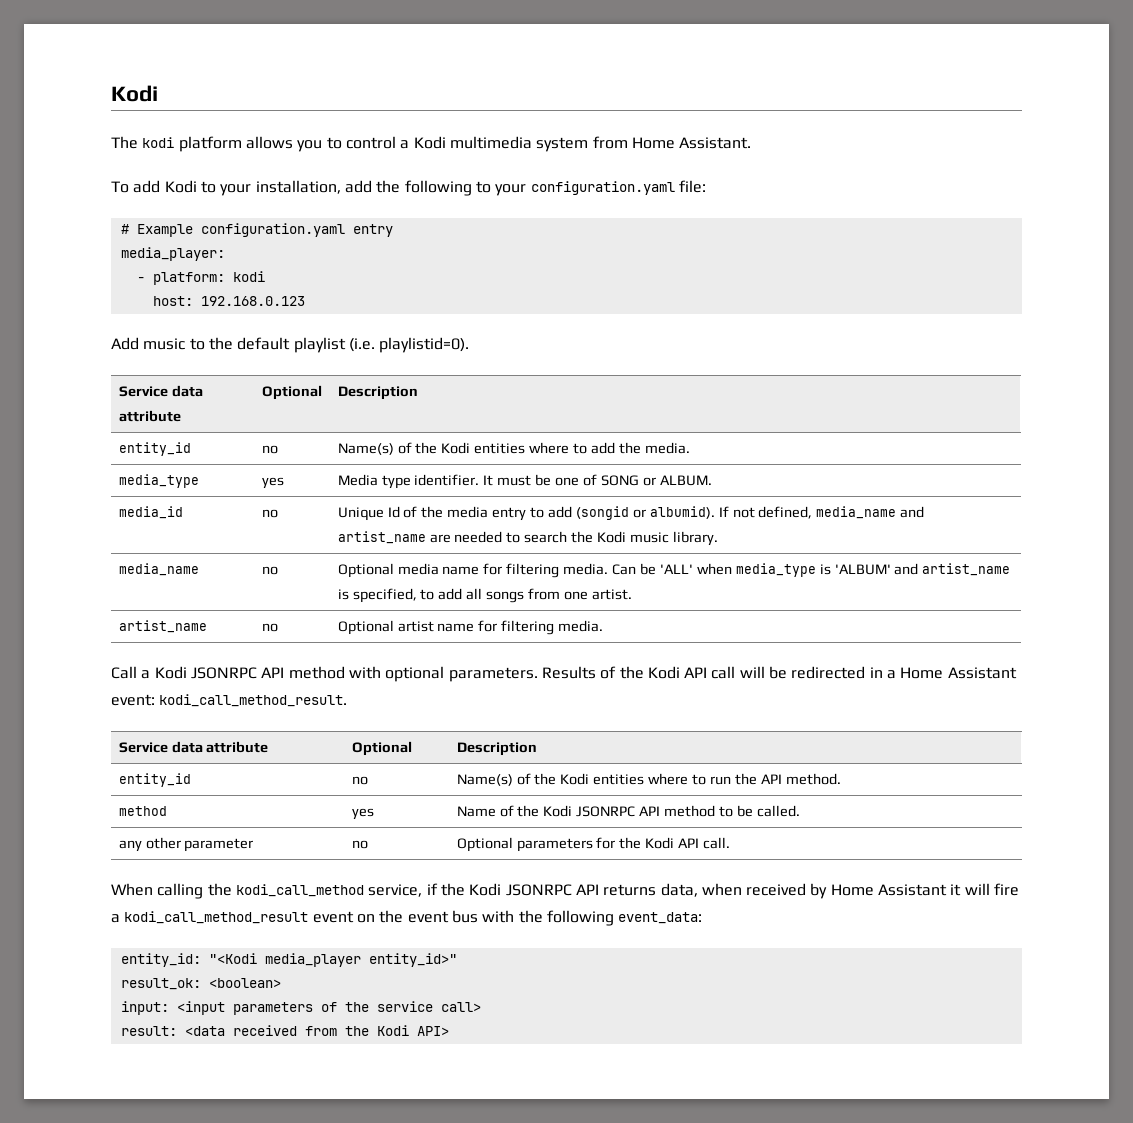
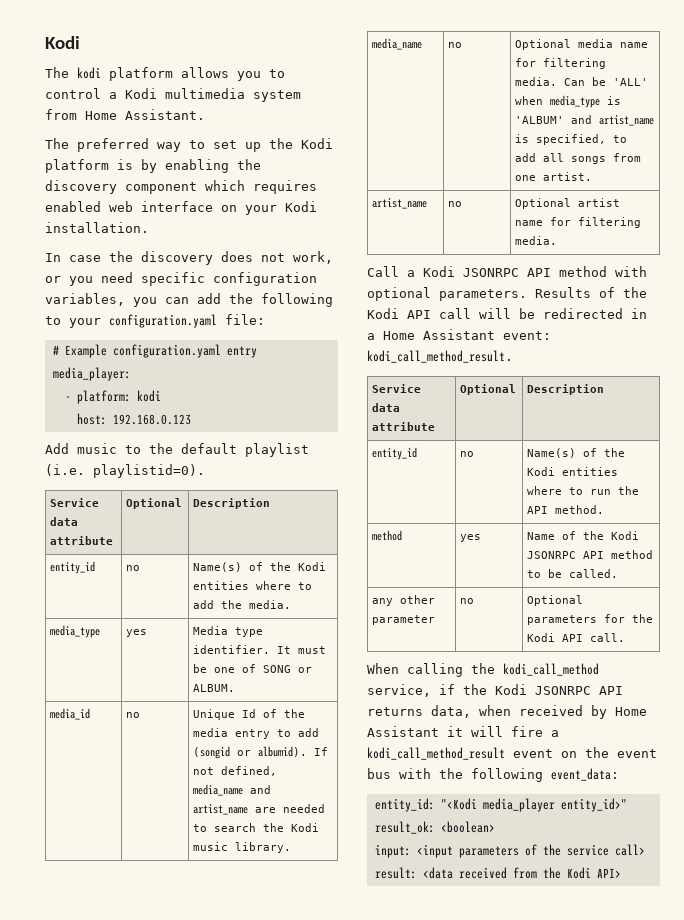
[111,180,341,196] To add Kodi to your installation, -> [45,138,333,152] [45,159,261,173] [45,180,317,194] [45,201,317,215] [45,222,149,233] [45,251,333,265] [45,272,317,286] [45,293,189,307] The preferred way to set up the Kodi platform is by enabling the discovery component which requires enabled web interface on your Kodi installation. // In case the discovery does not work, or you need specific configuration variables, you can

